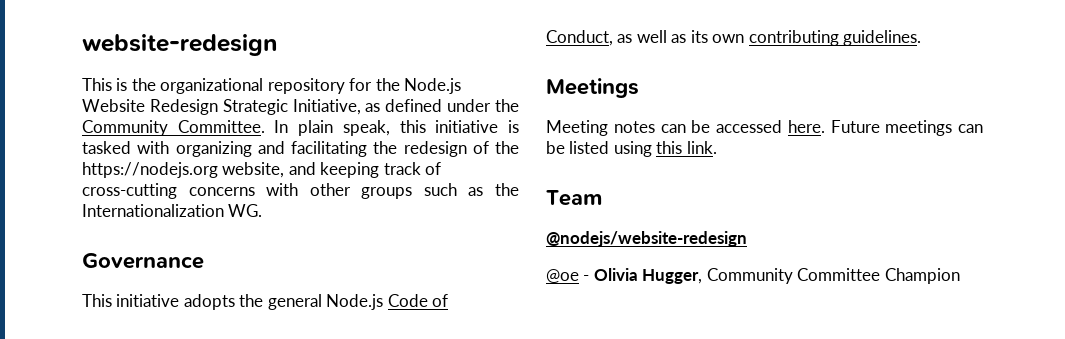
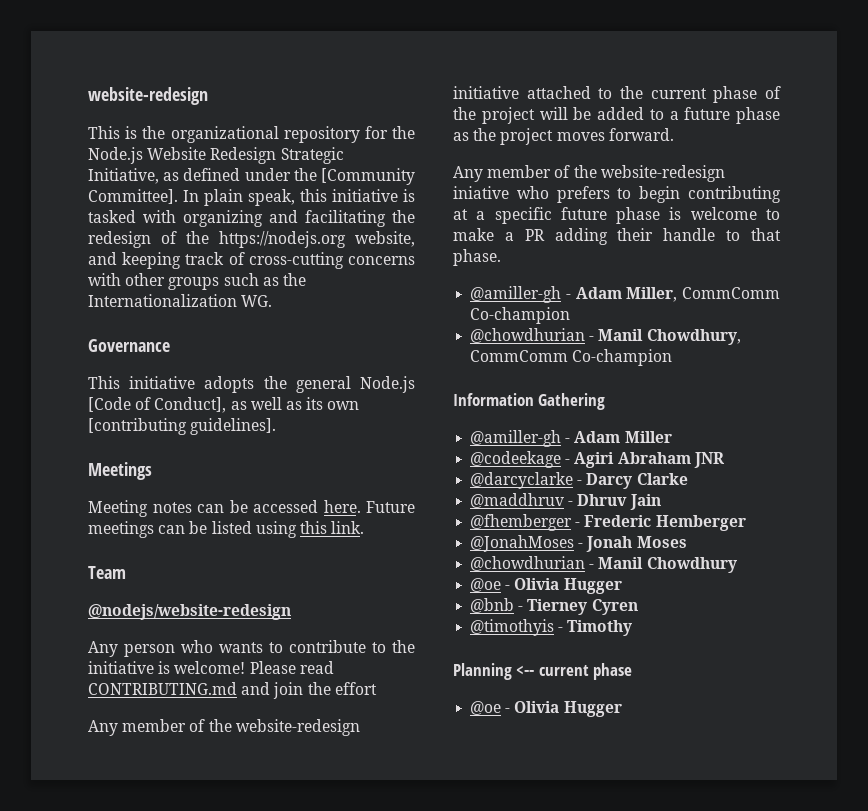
[82,120,265,136] Community Committee. -> [321,168,415,185] [88,189,178,204] [Community Committee].
[387,294,449,307] [546,30,613,46] Code of Conduct, -> [88,397,227,413] [Code of Conduct],
[748,30,922,46] contributing guidelines. -> [88,418,277,435] [contributing guidelines].
[546,268,960,284] @oe - Olivia Hugger, Community Committee Champion -> [88,640,415,657] [88,661,334,674] [88,682,377,699] [88,719,360,736] [453,86,781,103] [453,107,780,124] [453,128,674,145] [453,165,725,182] [453,186,781,203] [453,207,780,224] [453,228,781,245] [453,249,501,266] [470,286,780,303] [470,307,571,324] [470,328,741,345] [470,349,673,366] [453,393,606,410] [470,430,672,447] [470,451,725,468] [470,472,688,489] [470,493,661,510] [470,514,746,531] [470,535,687,552] [470,556,737,573] [470,578,622,594] [470,598,638,615] [470,619,633,636] [453,663,633,680] [470,701,622,717] Any person who wants to contribute to the initiative is welcome! Please read CONTRIBUTING.md and join the effort // Any member of the website-redesign initiative attached to the current phase of the project will be added to a future phase as the project moves forward. // Any member of the website-redesign iniative who prefers to begin contributing at a specific future phase is welcome to make a PR adding their handle to that phase. // @amiller-gh - Adam Miller, CommComm Co-champion // @chowdhurian - Manil Chowdhury, CommComm Co-champion // Information Gathering // @amiller-gh - Adam Miller // @codeekage - Agiri Abraham JNR // @darcyclarke - Darcy Clarke // @maddhruv - Dhruv Jain // @fhemberger - Frederic Hemberger // @JonahMoses - Jonah Moses // @chowdhurian - Manil Chowdhury // @oe - Olivia Hugger // @bnb - Tierney Cyren // @timothyis - Timothy // Planning <-- current phase // @oe - Olivia Hugger

